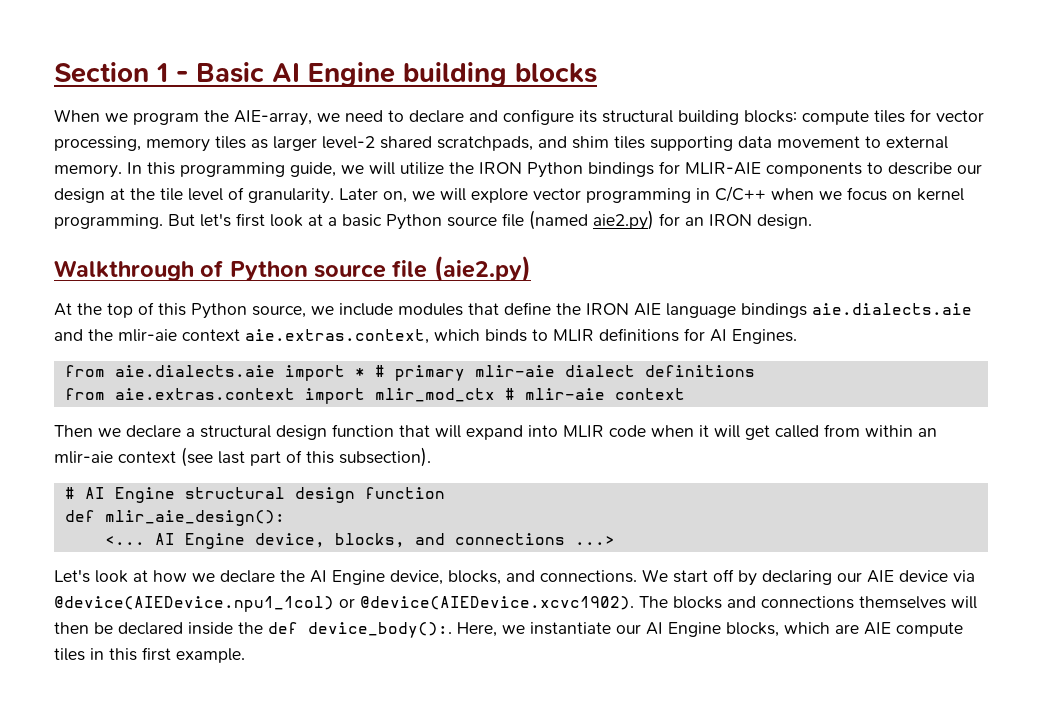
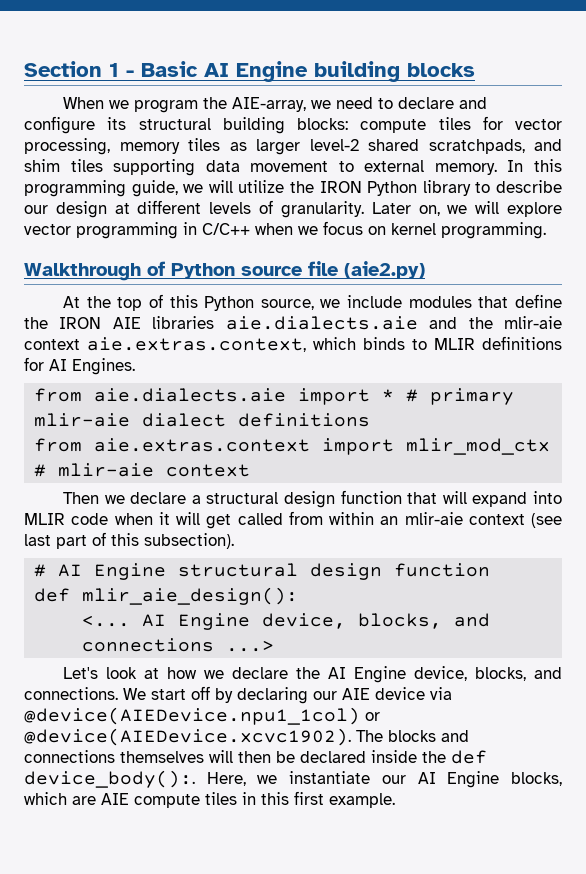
[588,161,862,177] bindings for MLIR-AIE components -> [422,180,471,196] library
[130,188,223,201] the tile level -> [137,200,252,214] different levels
[168,210,812,230] But let's first look at a basic Python source file (named aie2.py) for an IRON design. -> (546, 230) none
[666,303,807,318] language bindings -> [152,316,215,329] libraries

